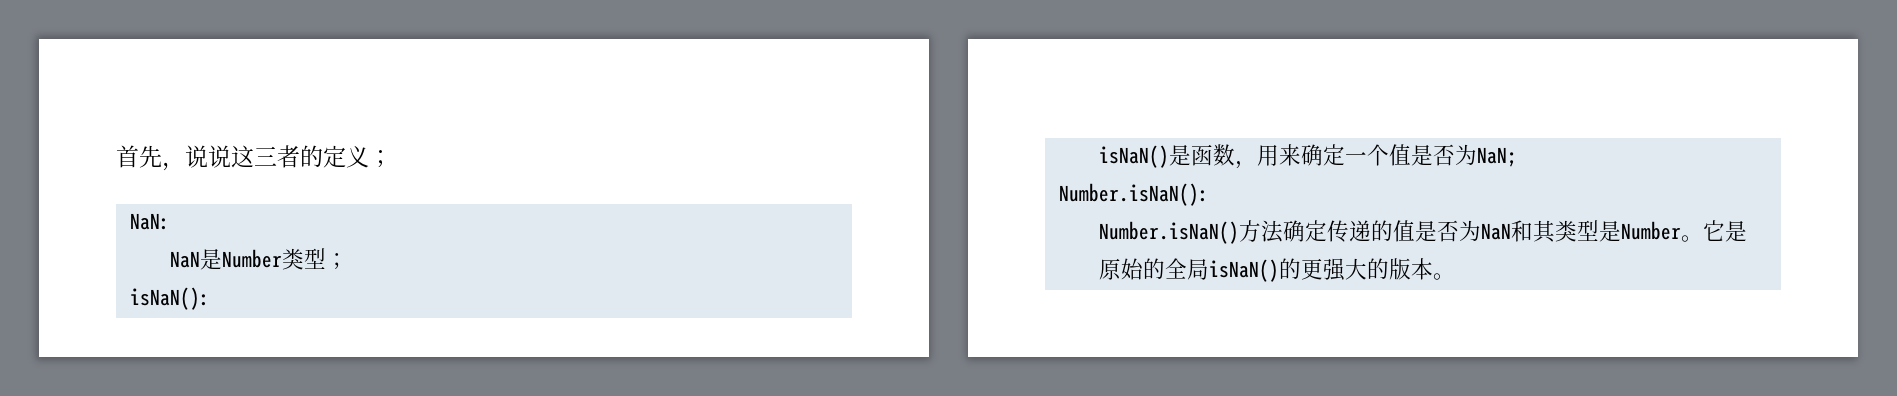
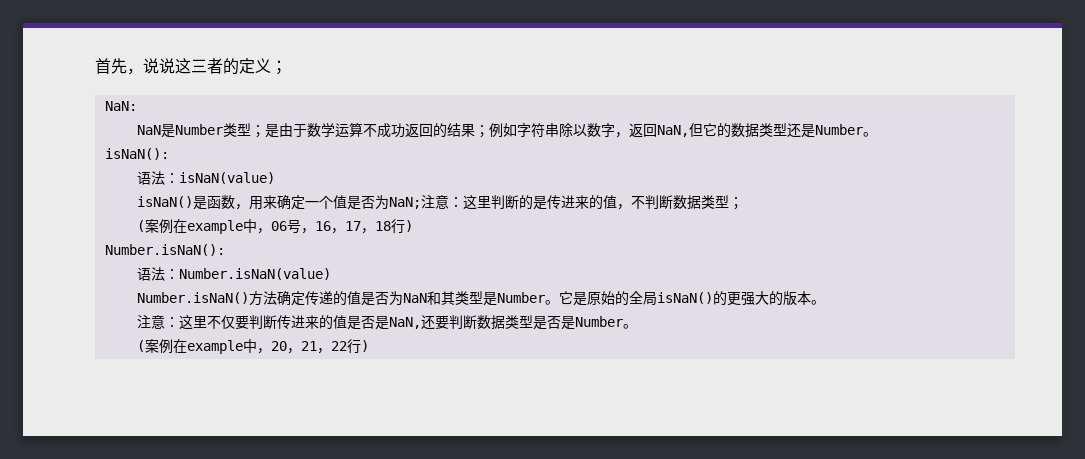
(348, 261) none -> [264,123,877,138] 是由于数学运算不成功返回的结果；例如字符串除以数字，返回NaN,但它的数据类型还是Number。
(210, 298) none -> [136,171,275,185] // 语法：isNaN(value)
(1517, 157) none -> [420,194,743,210] [136,219,413,234] 注意：这里判断的是传进来的值，不判断数据类型； // (案例在example中，06号，16，17，18行)
(1209, 194) none -> [136,267,331,281] // 语法：Number.isNaN(value)
(1455, 276) none -> [136,314,637,330] [136,339,369,354] // 注意：这里不仅要判断传进来的值是否是NaN,还要判断数据类型是否是Number。 // (案例在example中，20，21，22行)

